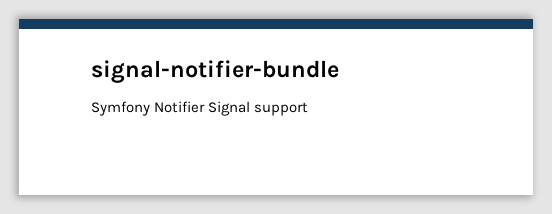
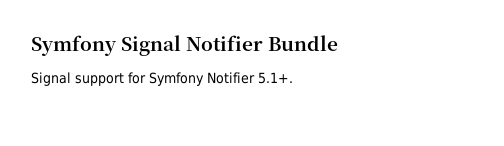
[91,60,339,83] [91,101,309,116] signal-notifier-bundle // Symfony Notifier Signal support -> [31,35,339,56] [31,72,293,86] Symfony Signal Notifier Bundle // Signal support for Symfony Notifier 5.1+.

